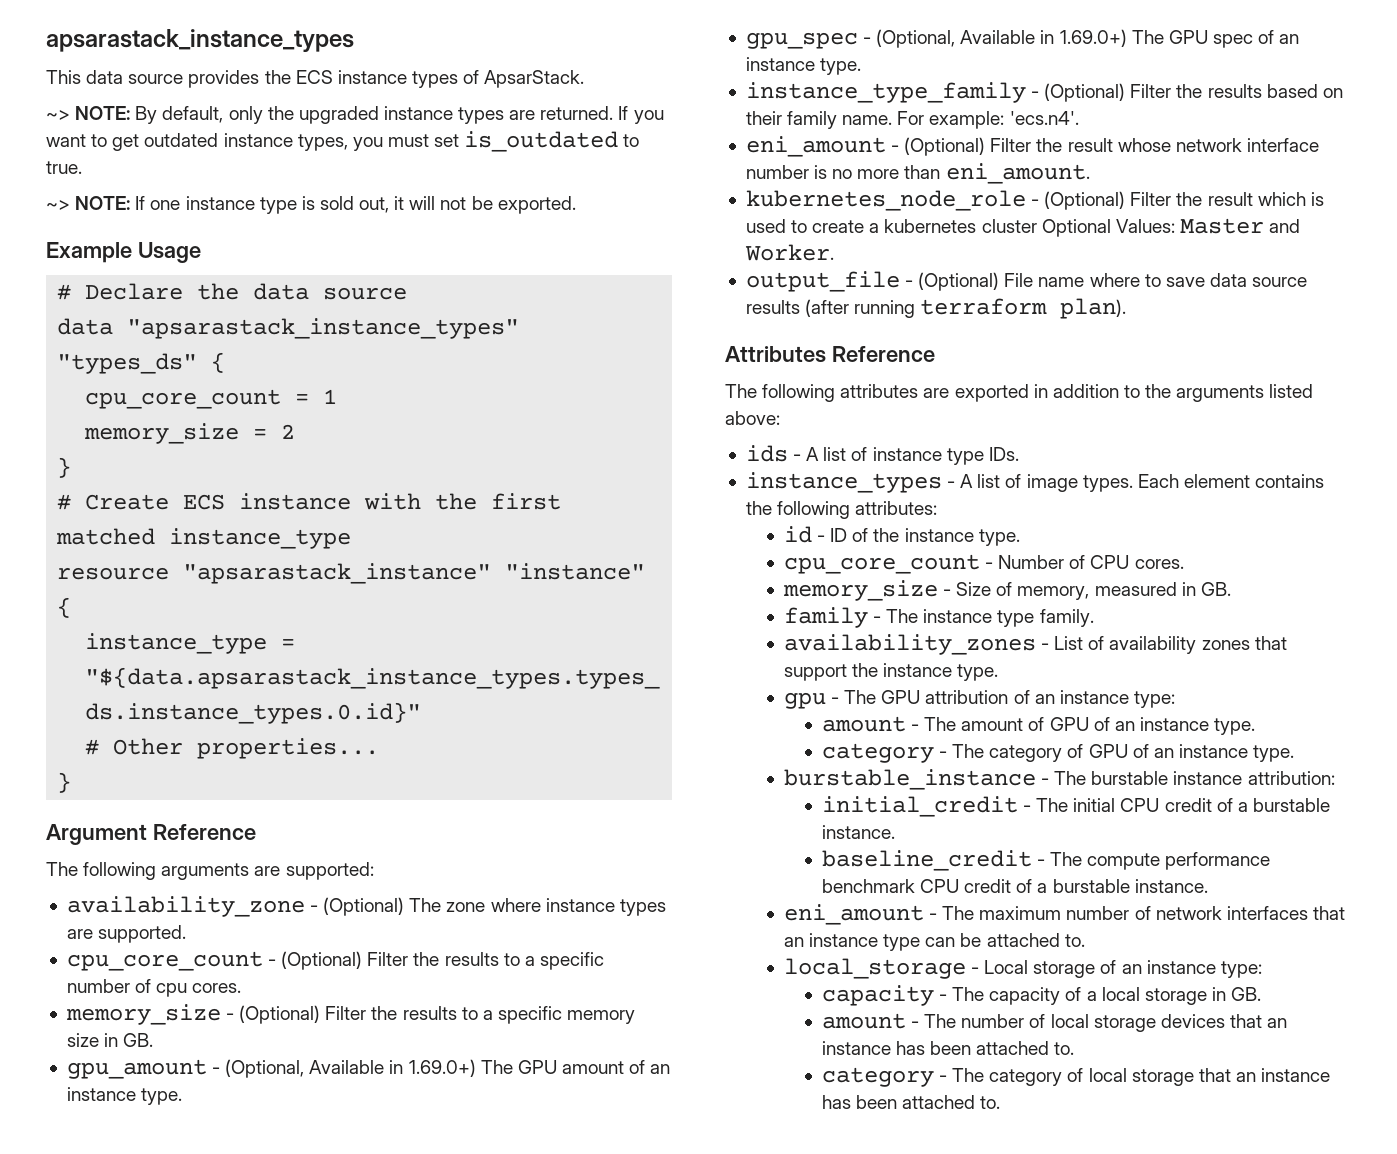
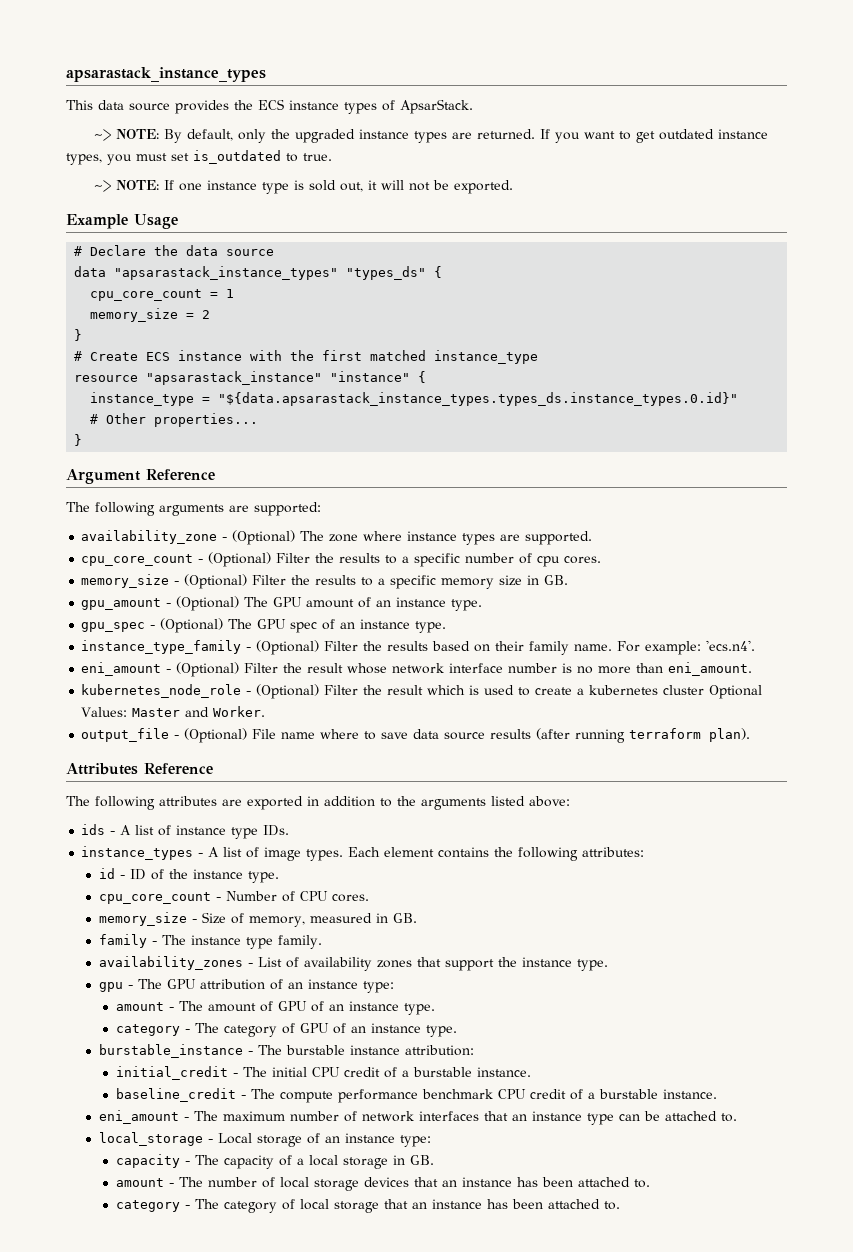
[225,1059,476,1078] (Optional, Available in 1.69.0+) -> [176,596,240,611] (Optional)
[876,29,1127,48] (Optional, Available in 1.69.0+) -> [160,618,224,633] (Optional)

